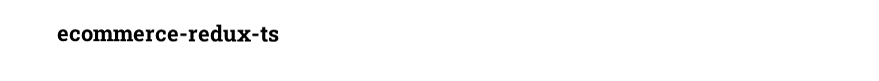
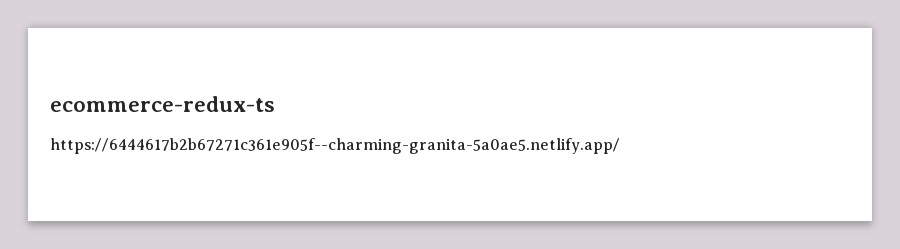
(280, 33) none -> [50,138,620,154] // https://6444617b2b67271c361e905f--charming-granita-5a0ae5.netlify.app/

